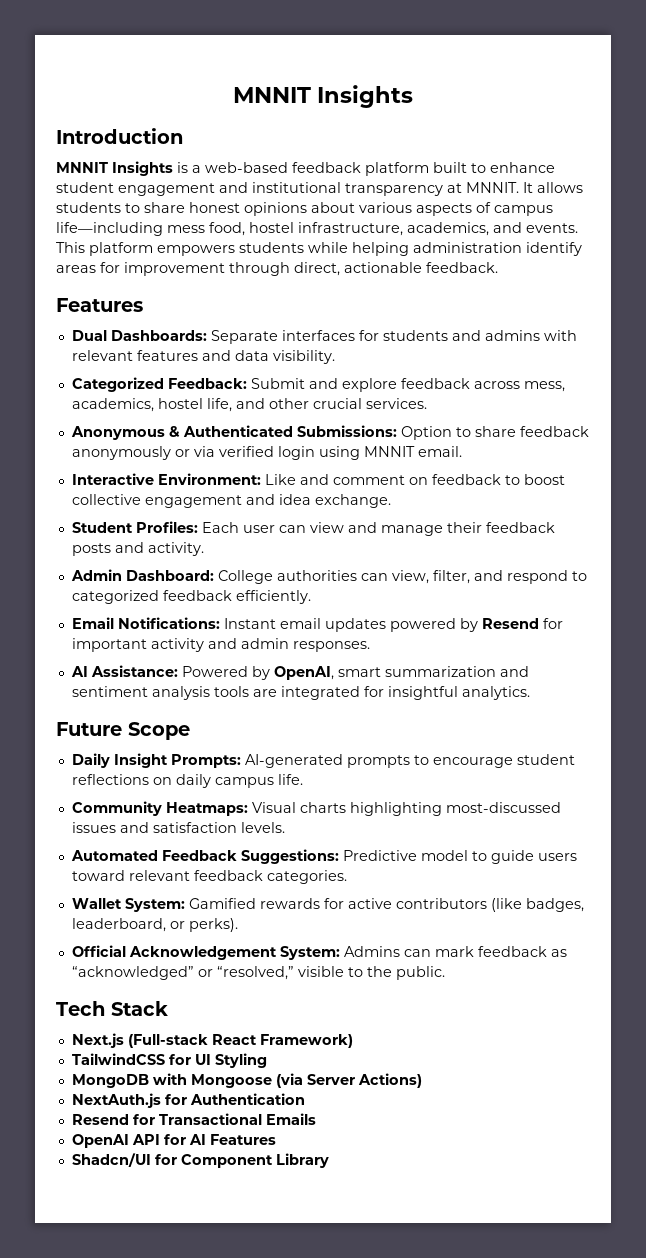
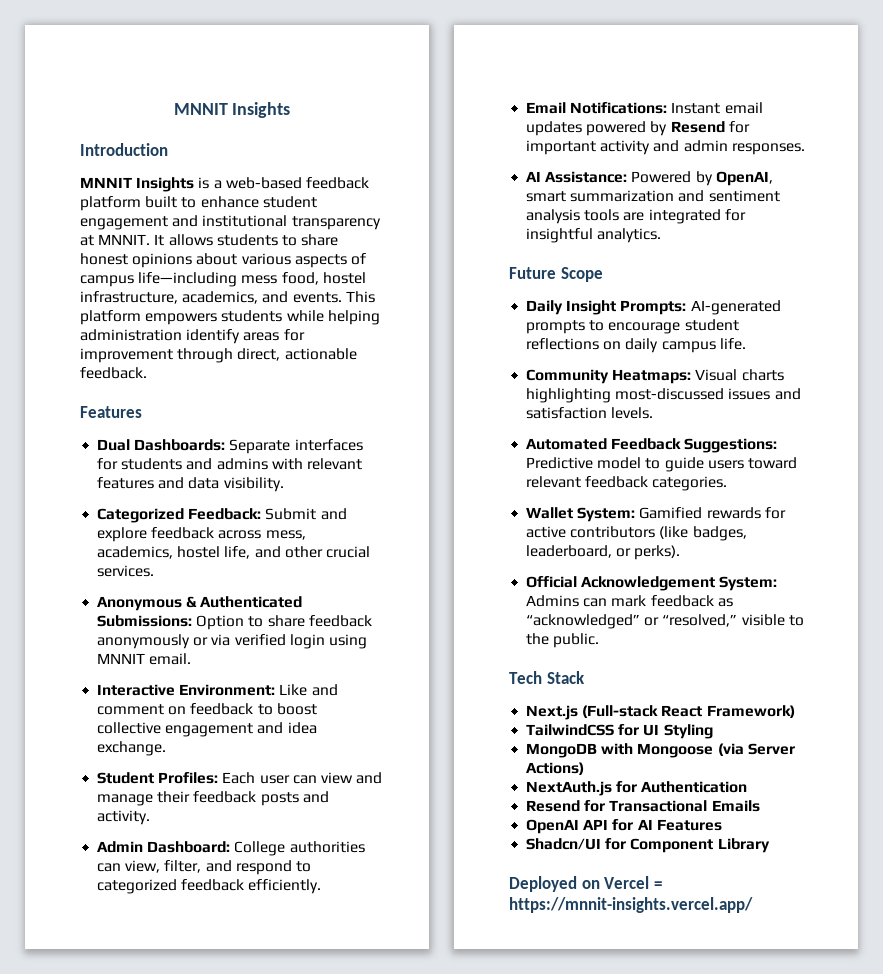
(329, 1160) none -> [509,876,662,892] [509,897,753,913] // Deployed on Vercel = https://mnnit-insights.vercel.app/

